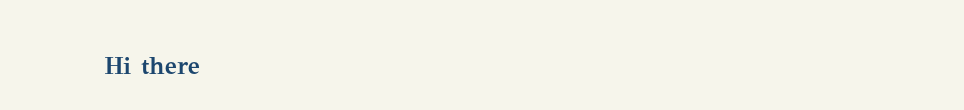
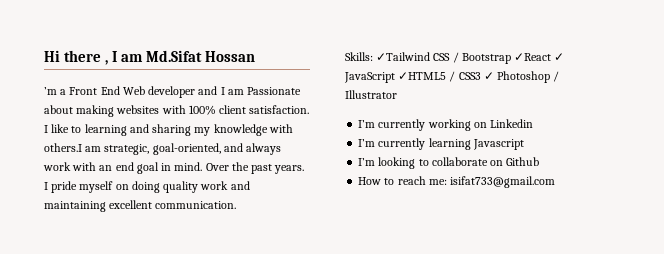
(200, 66) none -> [105,50,256,65] [44,86,302,98] [44,105,310,117] [44,124,293,136] [44,143,282,155] [43,162,305,174] [44,181,250,193] [44,200,237,212] [345,52,565,64] [344,71,560,83] [345,90,397,99] [358,119,534,131] [358,138,524,150] [358,157,540,169] [358,176,556,188] , I am Md.Sifat Hossan // ’m a Front End Web developer and I am Passionate about making websites with 100% client satisfaction. I like to learning and sharing my knowledge with others.I am strategic, goal-oriented, and always work with an end goal in mind. Over the past years. I pride myself on doing quality work and maintaining excellent communication. // Skills: ✓Tailwind CSS / Bootstrap ✓React ✓ JavaScript ✓HTML5 / CSS3 ✓ Photoshop / Illustrator // I’m currently working on Linkedin // I’m currently learning Javascript // I’m looking to collaborate on Github // How to reach me: isifat733@gmail.com

